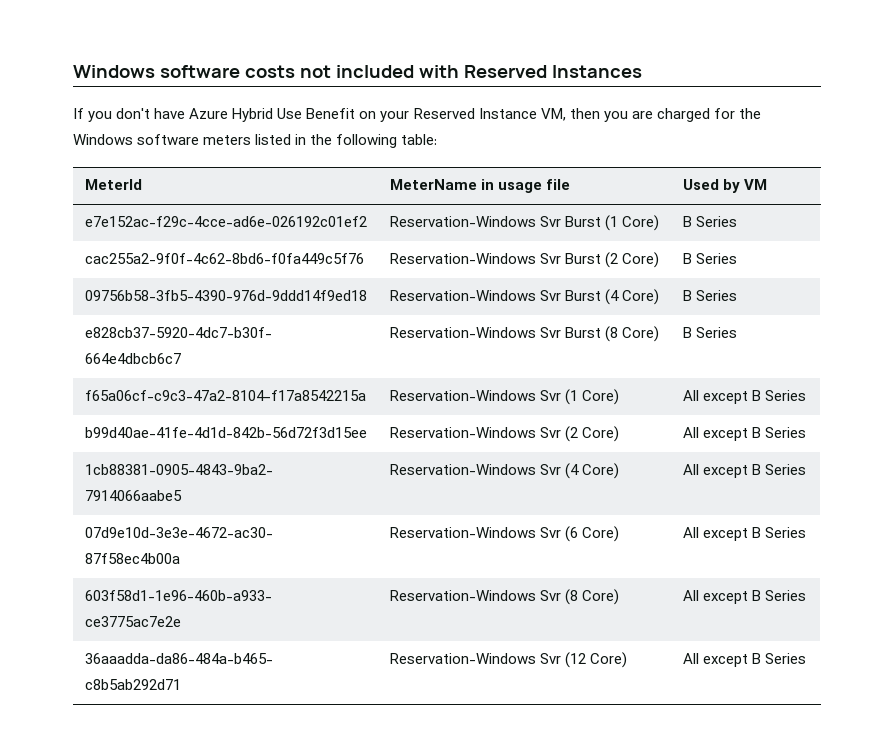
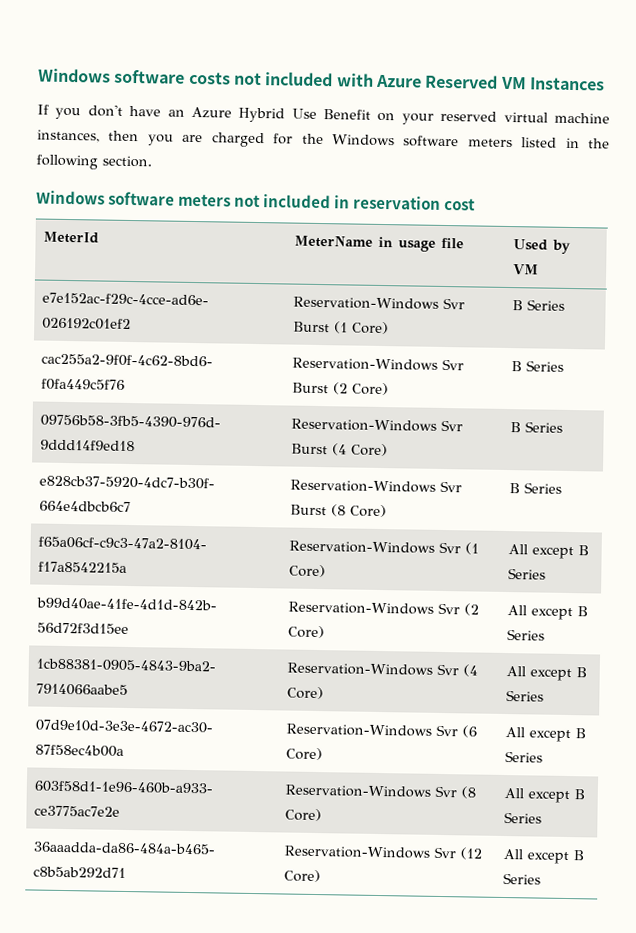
[463,65,547,78] Reserved -> [375,74,527,90] Azure Reserved VM
(186, 113) none -> [167,109,185,117] an
[413,108,566,121] Reserved Instance VM, -> [440,110,610,124] [37,129,100,143] reserved virtual machine instances,
[401,134,438,145] table: -> [102,155,152,168] [36,190,477,211] section. // Windows software meters not included in reservation cost

